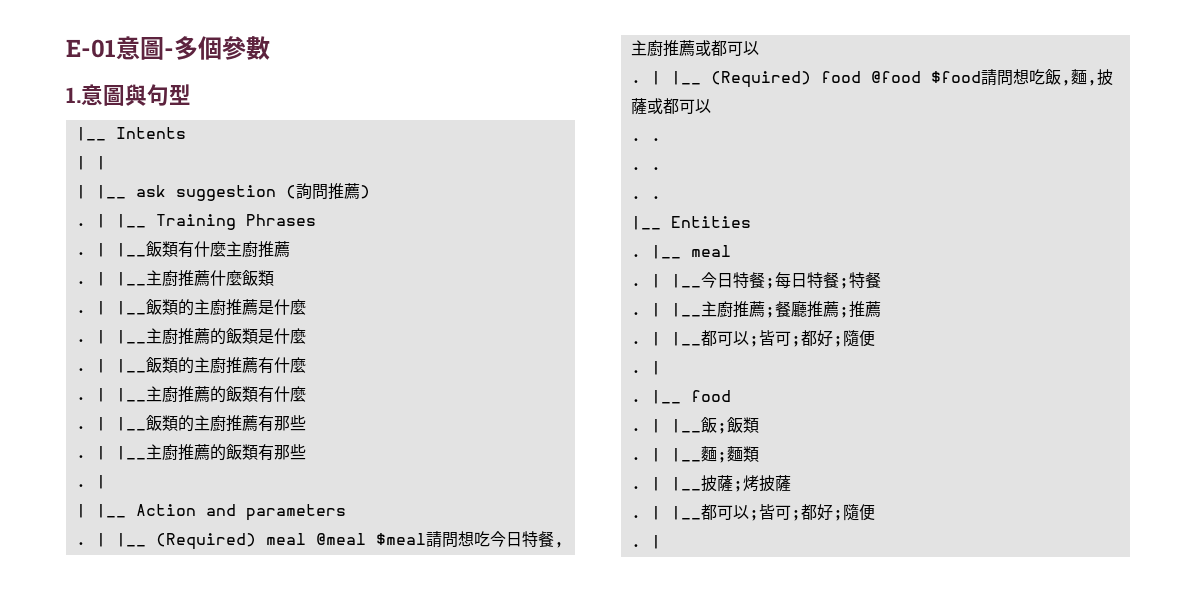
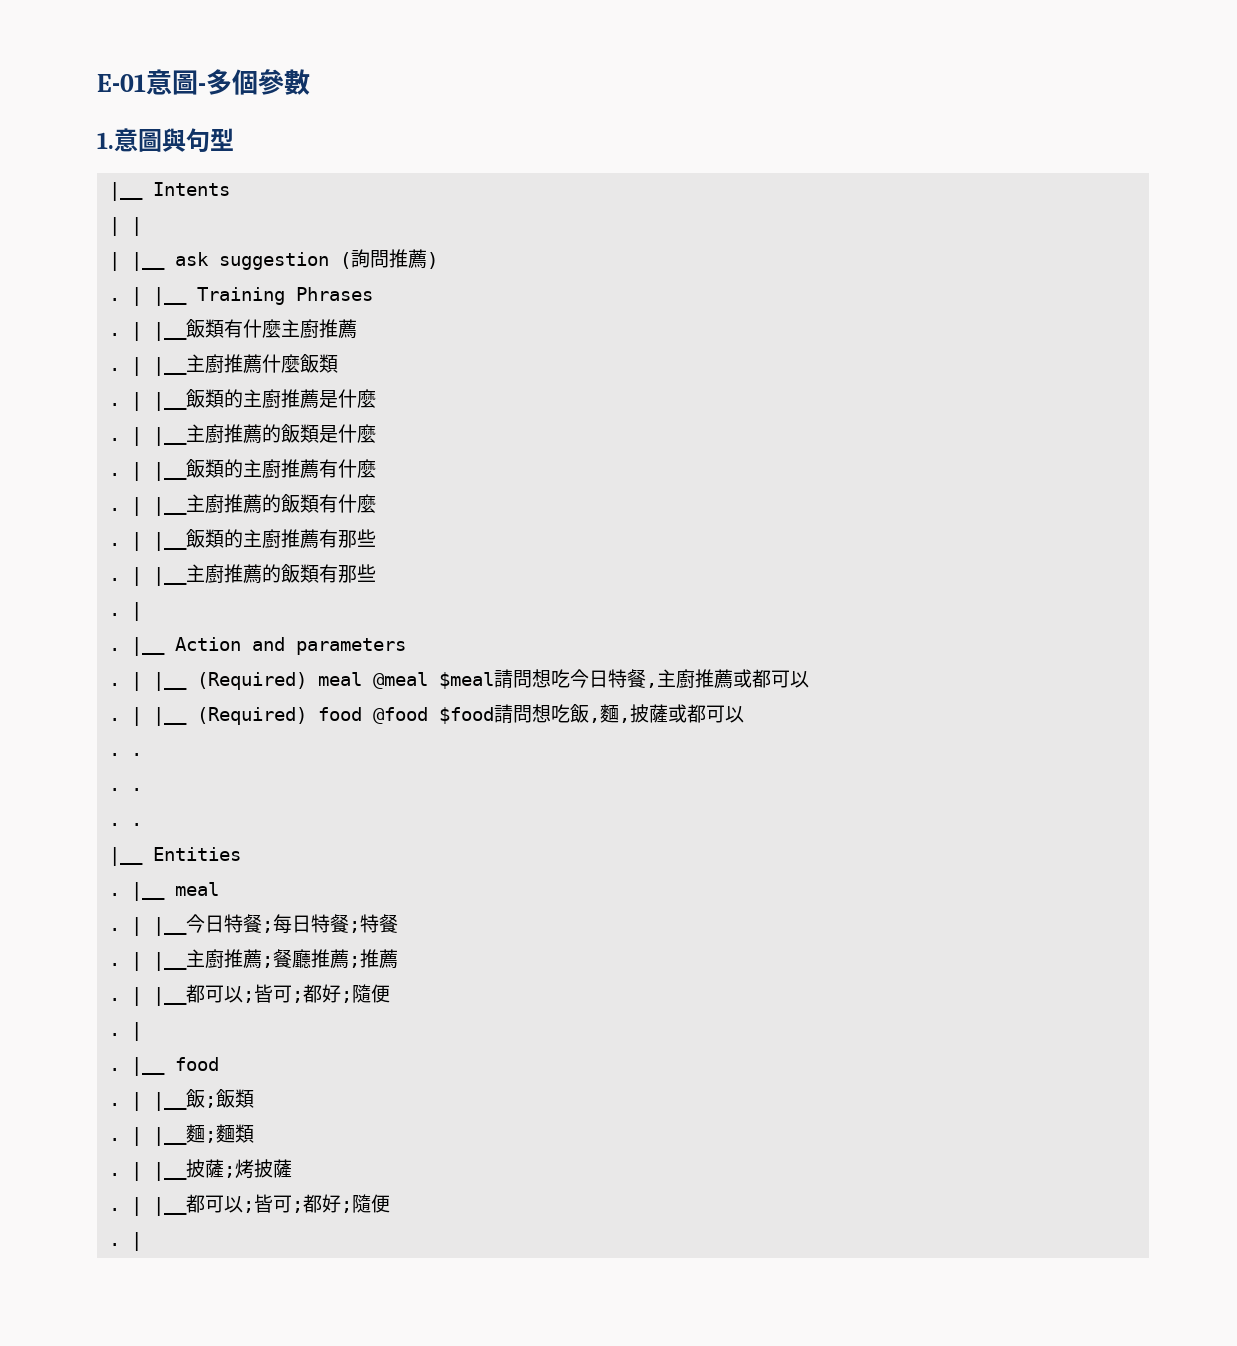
[76,504,87,518] | -> [109,648,121,651] .

